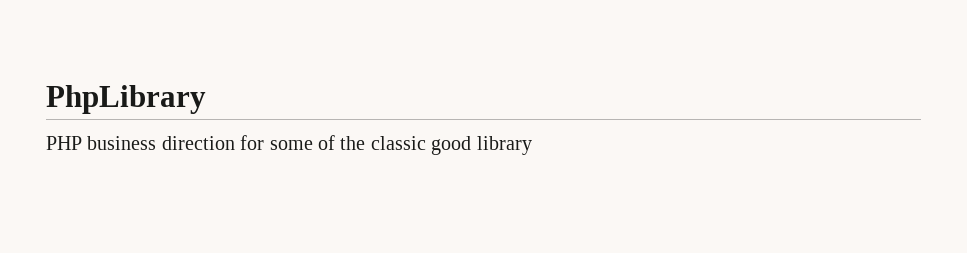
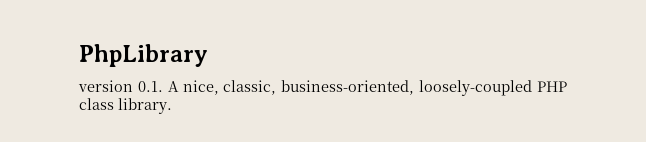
[46,135,532,155] PHP business direction for some of the classic good library -> [78,80,567,96] [79,98,172,114] version 0.1. A nice, classic, business-oriented, loosely-coupled PHP class library.

